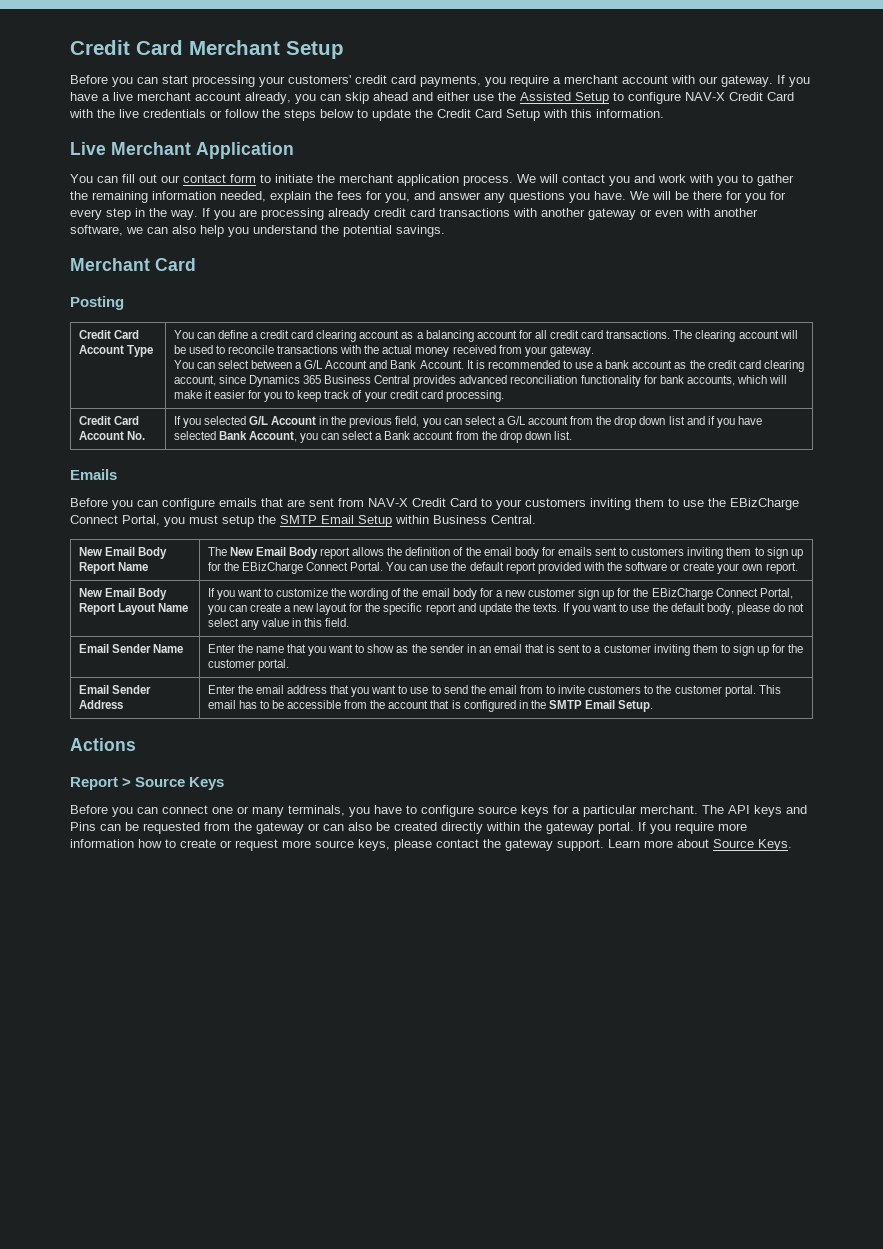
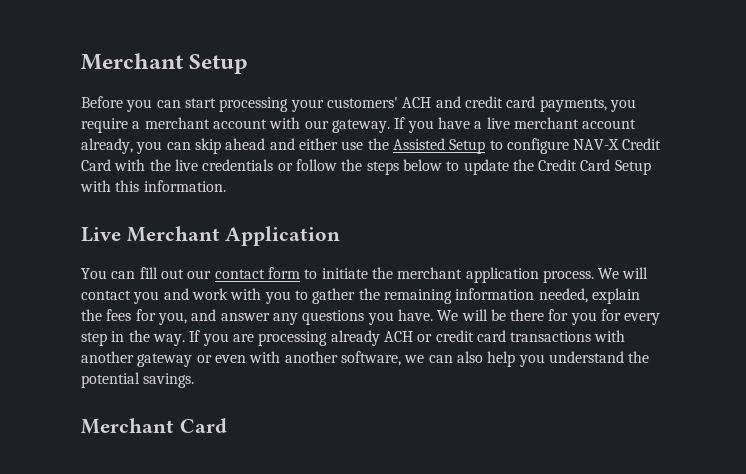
[70,40,183,55] Credit Card -> (81, 61) none
(351, 79) none -> [402,96,461,108] ACH and
(370, 214) none -> [383,331,433,342] ACH or
[70,296,124,310] [78,330,139,339] [78,345,153,357] [173,330,798,342] [173,345,594,357] [173,360,804,372] [173,375,788,387] [173,390,504,402] [78,416,139,425] [78,431,145,440] [173,416,762,428] [173,431,572,443] [70,469,117,480] [70,498,799,510] [70,515,536,527] [78,547,167,559] [78,562,148,574] [207,547,803,559] [207,562,798,574] [78,588,167,600] [78,603,188,615] [207,588,793,600] [207,603,805,615] [207,618,350,630] [78,644,183,653] [207,644,804,656] [207,659,289,671] [78,685,151,694] [78,700,123,709] [207,685,781,697] [207,700,654,712] [70,738,136,751] [70,777,225,790] [70,805,807,817] [70,822,747,834] [70,839,792,851] // Posting // Credit Card Account Type | You can define a credit card clearing account as a balancing account for all credit card transactions. The clearing account will be used to reconcile transactions with the actual money received from your gateway. // You can select between a G/L Account and Bank Account. It is recommended to use a bank account as the credit card clearing account, since Dynamics 365 Business Central provides advanced reconciliation functionality for bank accounts, which will make it easier for you to keep track of your credit card processing. // Credit Card Account No. | If you selected G/L Account in the previous field, you can select a G/L account from the drop down list and if you have selected Bank Account, you can select a Bank account from the drop down list. // Emails // Before you can configure emails that are sent from NAV-X Credit Card to your customers inviting them to use the EBizCharge Connect Portal, you must setup the SMTP Email Setup within Business Central. // New Email Body Report Name | The New Email Body report allows the definition of the email body for emails sent to customers inviting them to sign up for the EBizCharge Connect Portal. You can use the default report provided with the software or create your own report. // New Email Body Report Layout Name | If you want to customize the wording of the email body for a new customer sign up for the EBizCharge Connect Portal, you can create a new layout for the specific report and update the texts. If you want to use the default body, please do not select any value in this field. // Email Sender Name | Enter the name that you want to show as the sender in an email that is sent to a customer inviting them to sign up for the customer portal. // Email Sender Address | Enter the email address that you want to use to send the email from to invite customers to the customer portal. This email has to be accessible from the account that is configured in the SMTP Email Setup. // Actions // Report > Source Keys // Before you can connect one or many terminals, you have to configure source keys for a particular merchant. The API keys and Pins can be requested from the gateway or can also be created directly within the gateway portal. If you require more information how to create or request more source keys, please contact the gateway support. Learn more about Source Keys. -> (227, 425) none

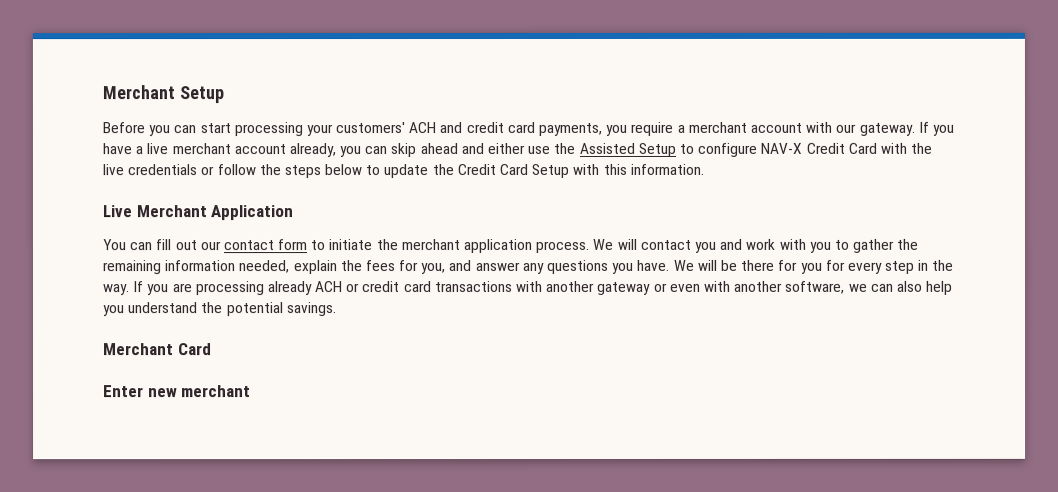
(227, 425) none -> [103,385,252,398] // Enter new merchant

